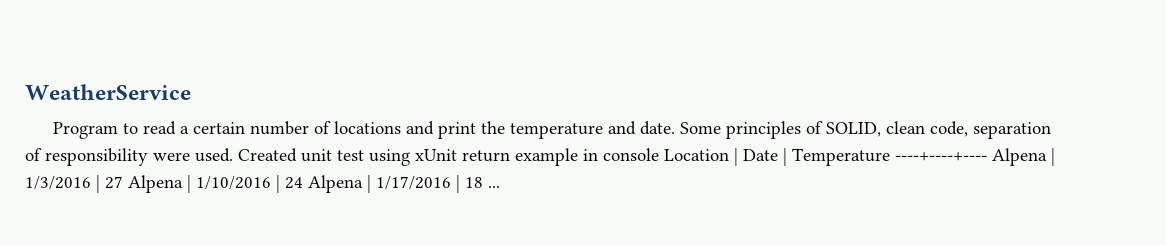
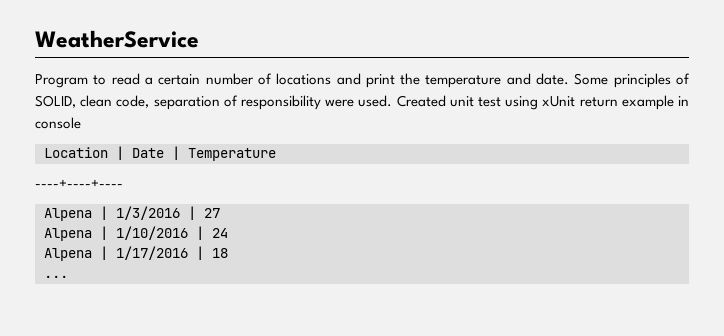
(659, 154) none -> (81, 123) //
(890, 157) none -> (276, 154) //
(987, 156) none -> (123, 183) //
(123, 182) none -> (220, 213) //
(303, 183) none -> (228, 233) //
(483, 182) none -> (228, 253) //

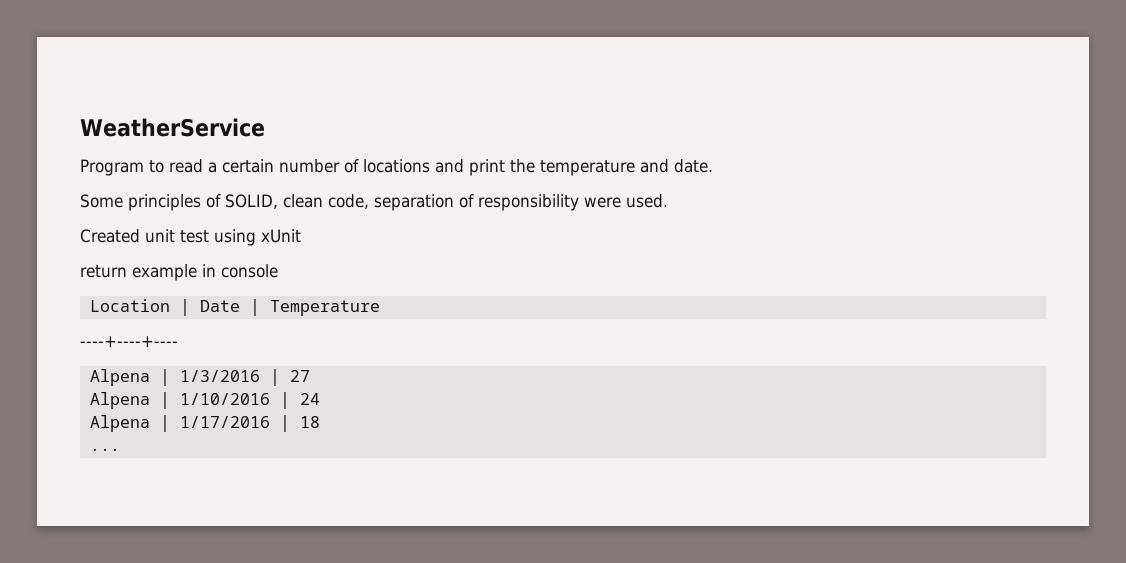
(570, 79) none -> (713, 166) //
(393, 101) none -> (668, 201) //
(576, 101) none -> (301, 236) //

